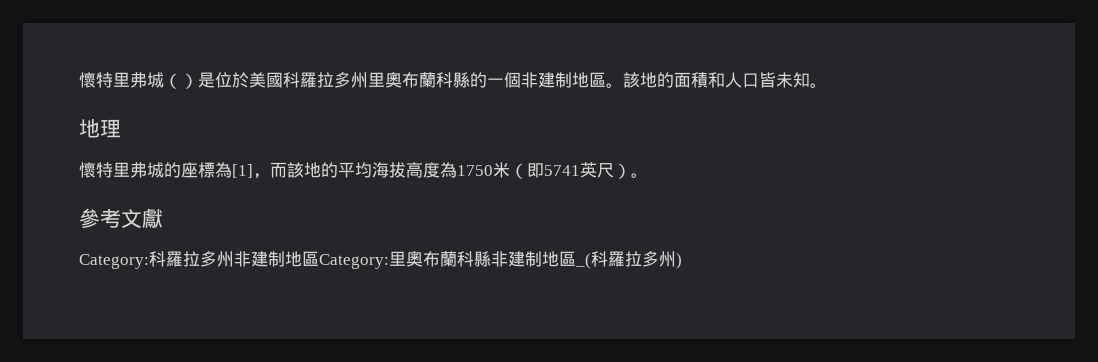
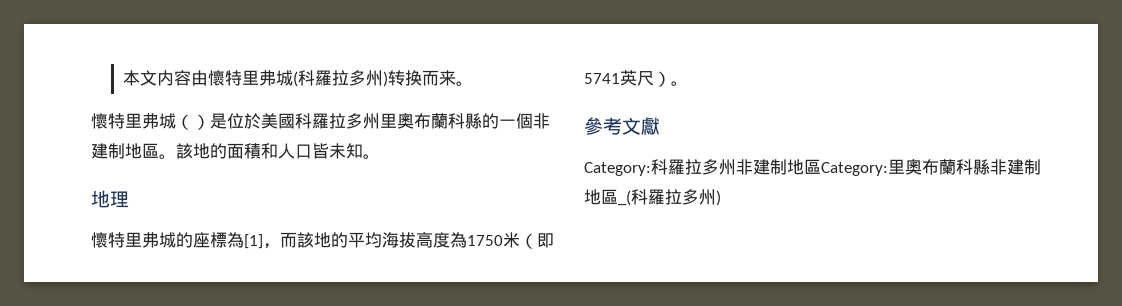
(79, 80) none -> [123,70,474,87] 本文内容由懷特里弗城(科羅拉多州)转换而来。 //

